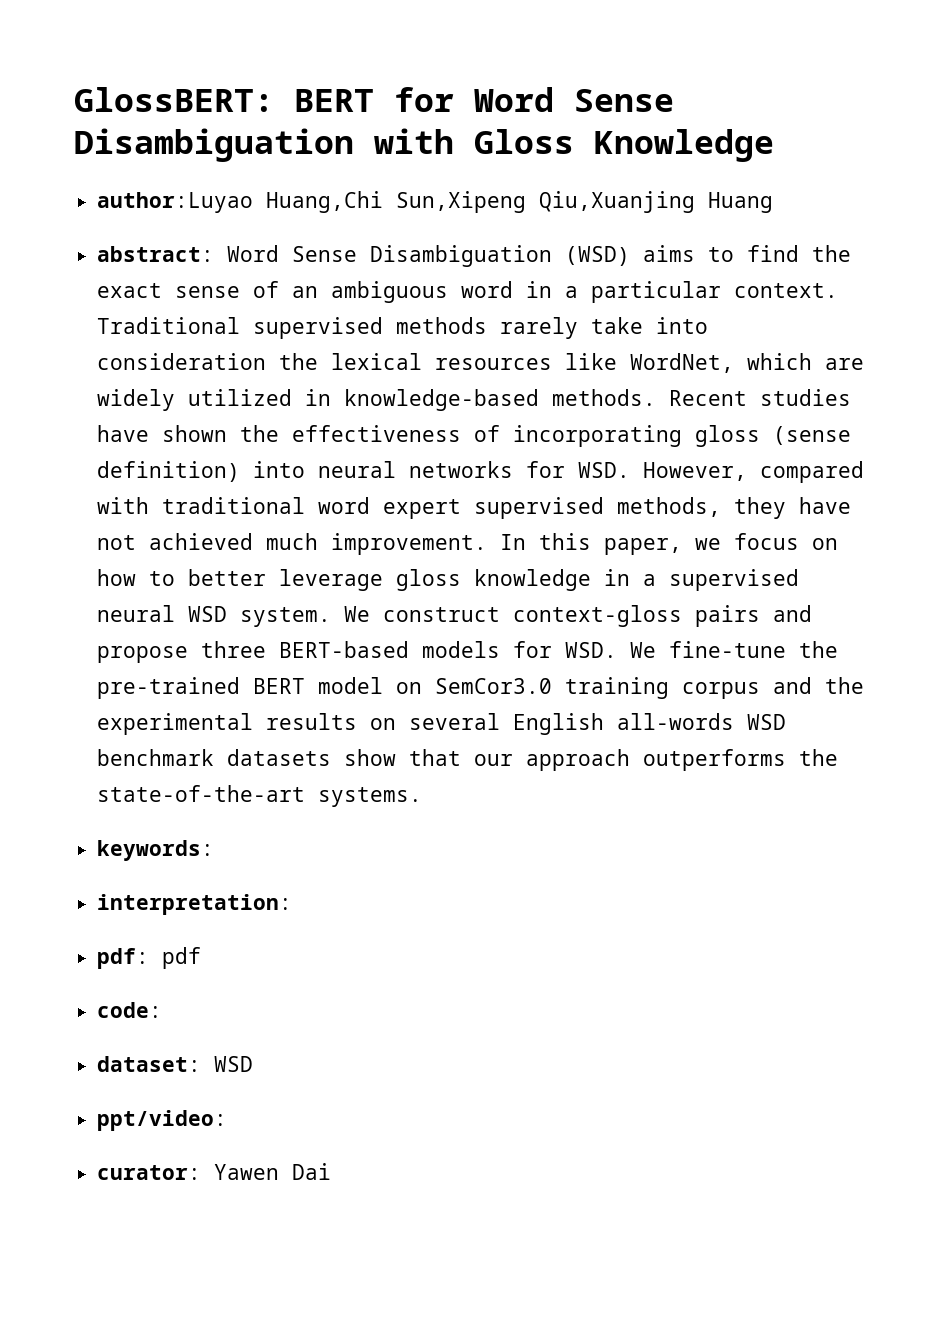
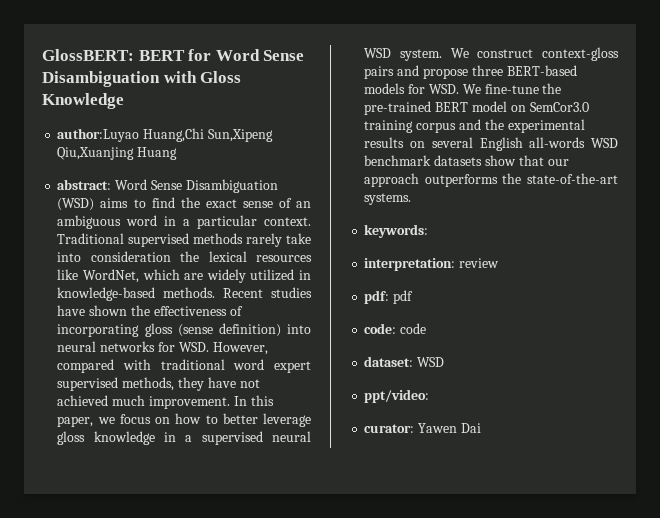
(293, 904) none -> [459,258,500,268] review
(163, 1010) none -> [400,323,427,334] code

